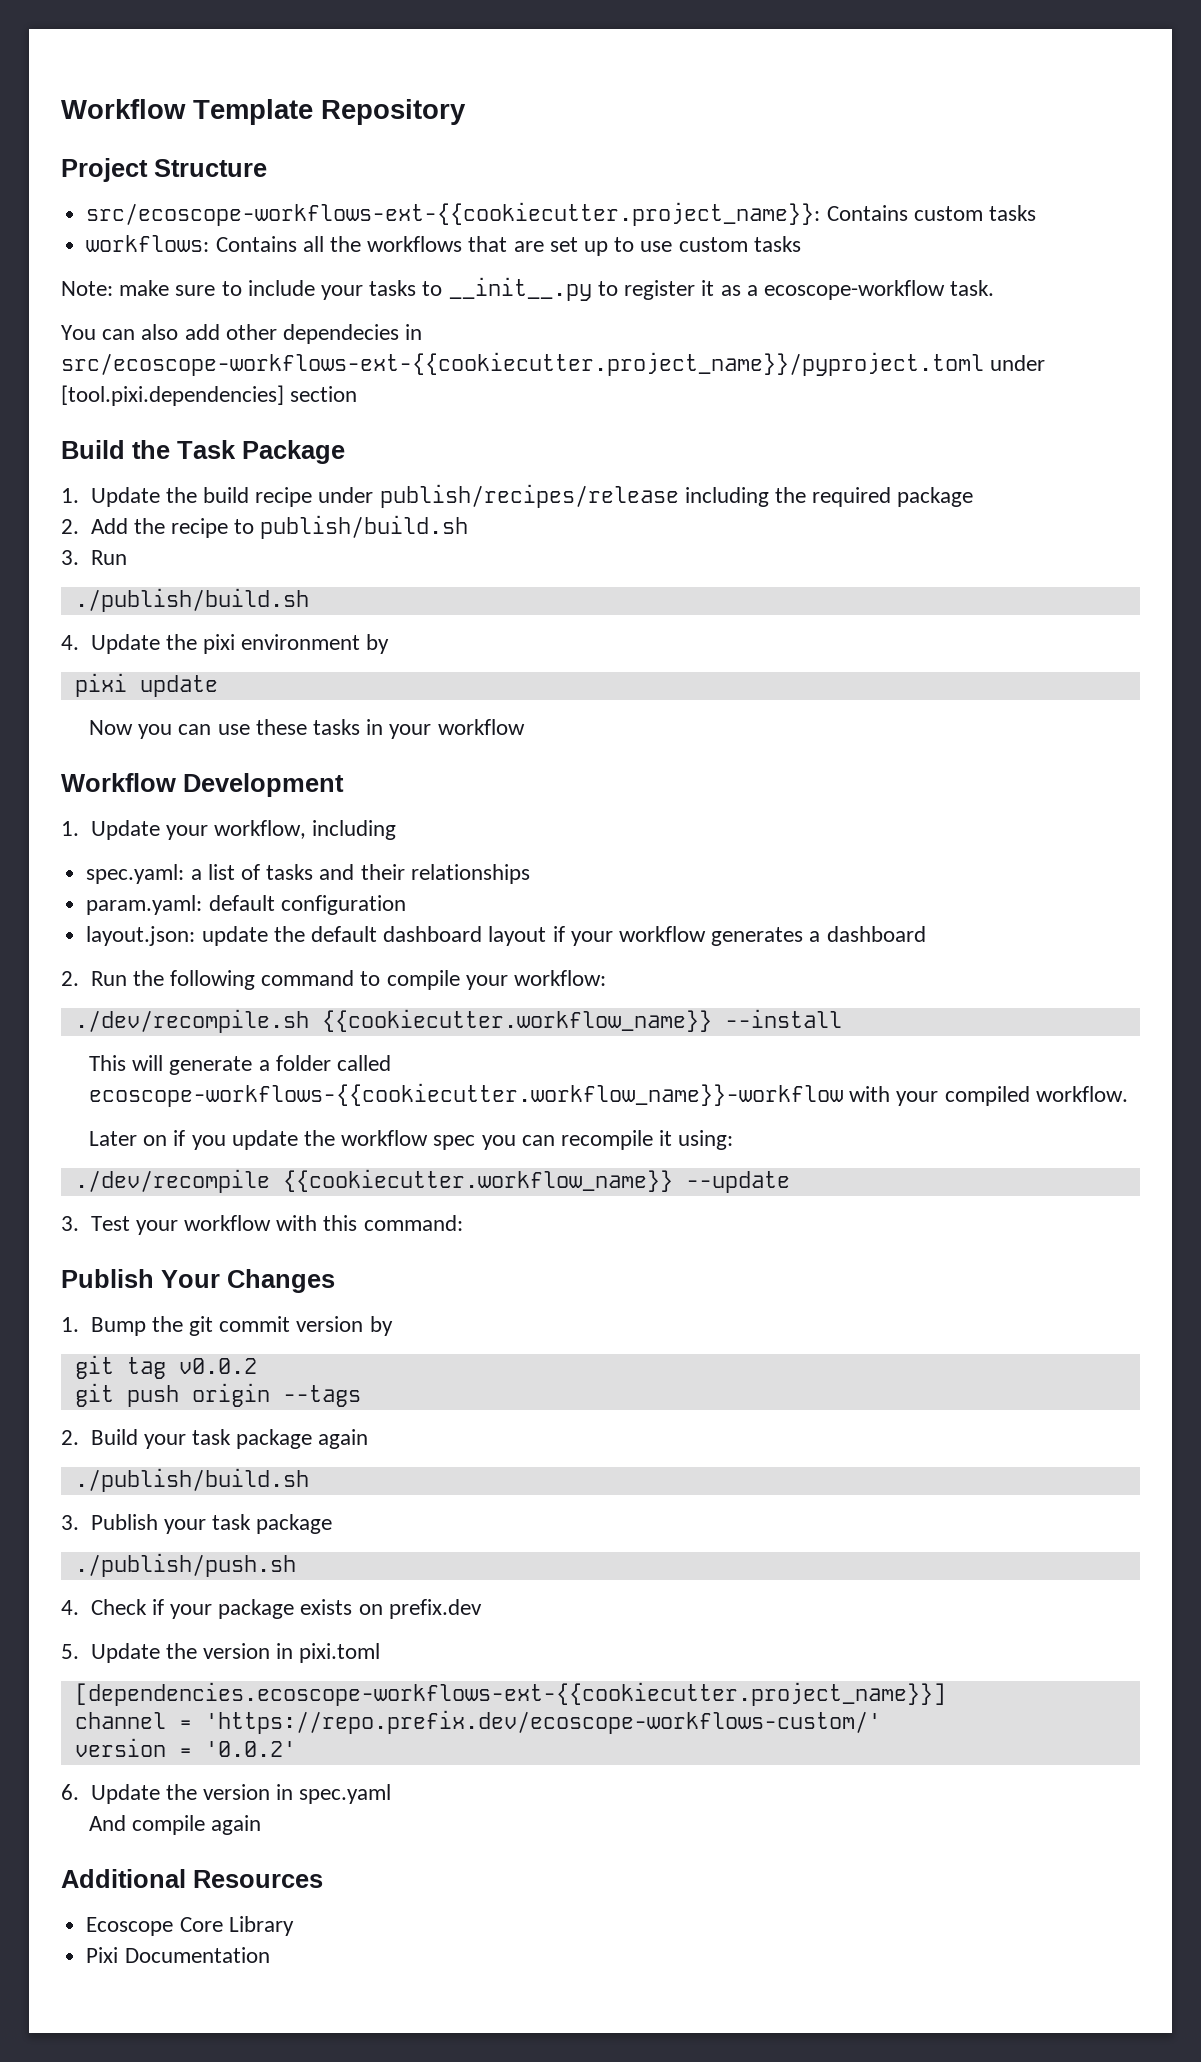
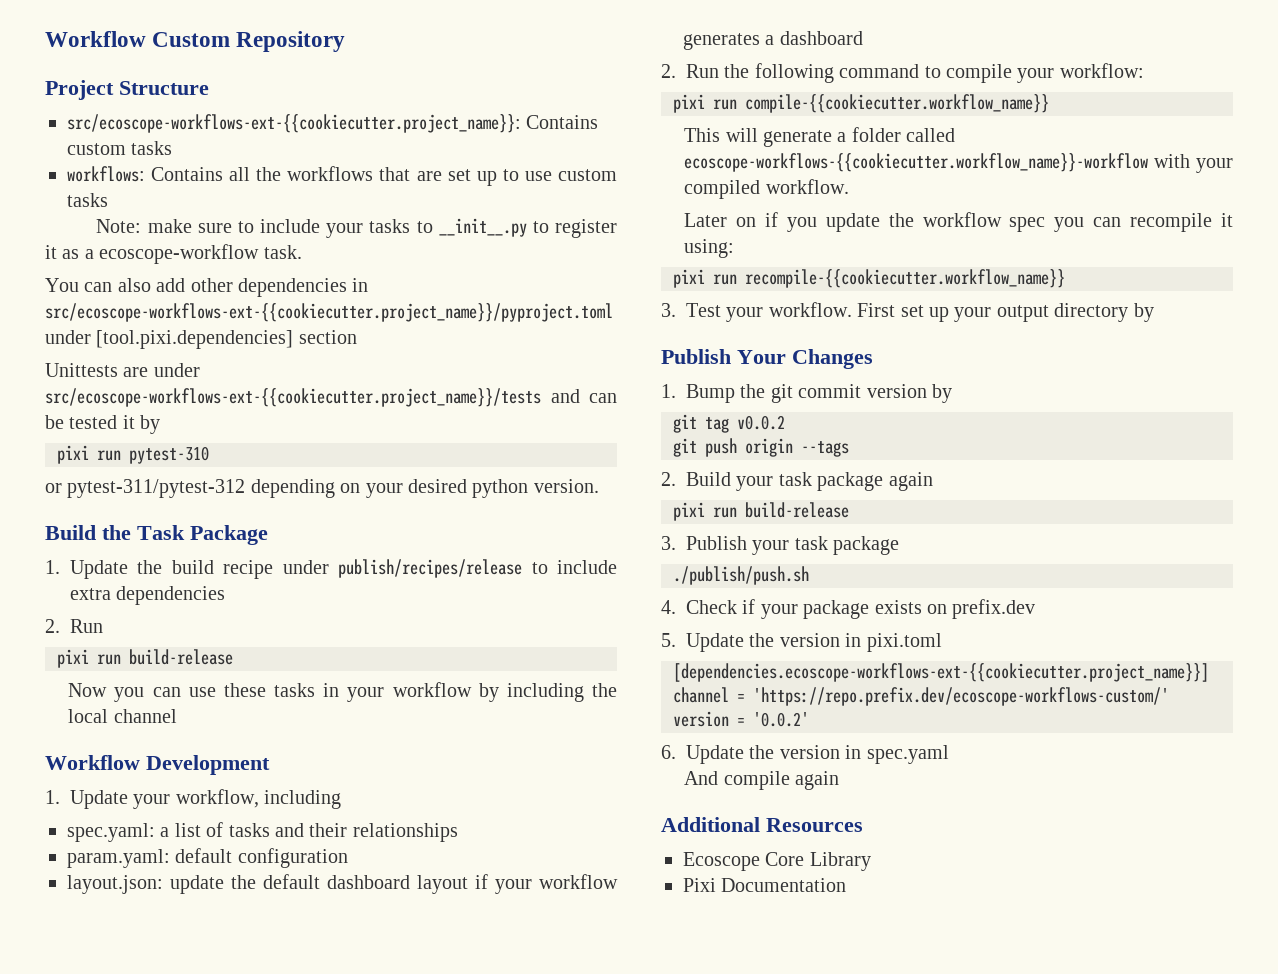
[61,99,313,125] Workflow Template -> [45,31,231,47] Workflow Custom
[283,324,400,344] dependecies -> [238,278,347,297] dependencies
(358, 394) none -> [45,363,200,377] [45,388,617,407] [45,415,161,434] [57,445,209,464] [45,479,599,498] // Unittests are under src/ecoscope-workflows-ext-{{cookiecutter.project_name}}/tests and can be tested it by // pixi run pytest-310 // or pytest-311/pytest-312 depending on your desired python version.
[684,487,974,507] [61,515,469,539] [61,550,127,565] [74,588,309,612] [61,634,390,654] [74,673,218,697] including the required package // 2. Add the recipe to publish/build.sh // 3. Run // ./publish/build.sh // 4. Update the pixi environment by // pixi update -> [531,560,618,574] [70,586,226,605] [45,619,103,633] [57,649,233,668] to include extra dependencies // 2. Run // pixi run build-release
(525, 727) none -> [478,683,617,702] [68,709,177,723] by including the local channel
[74,1009,842,1033] ./dev/recompile.sh {{cookiecutter.workflow_name}} --install -> [673,94,1049,113] pixi run compile-{{cookiecutter.workflow_name}}
[74,1169,790,1193] ./dev/recompile {{cookiecutter.workflow_name}} --update -> [673,269,1065,288] pixi run recompile-{{cookiecutter.workflow_name}}
[183,1215,463,1231] workflow with this command: -> [768,302,1154,322] workflow. First set up your output directory by
[74,1468,309,1492] ./publish/build.sh -> [673,502,849,521] pixi run build-release

